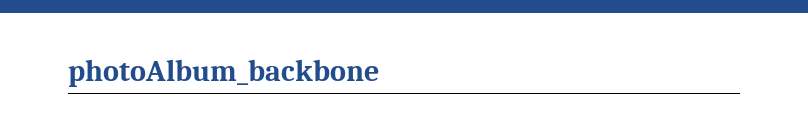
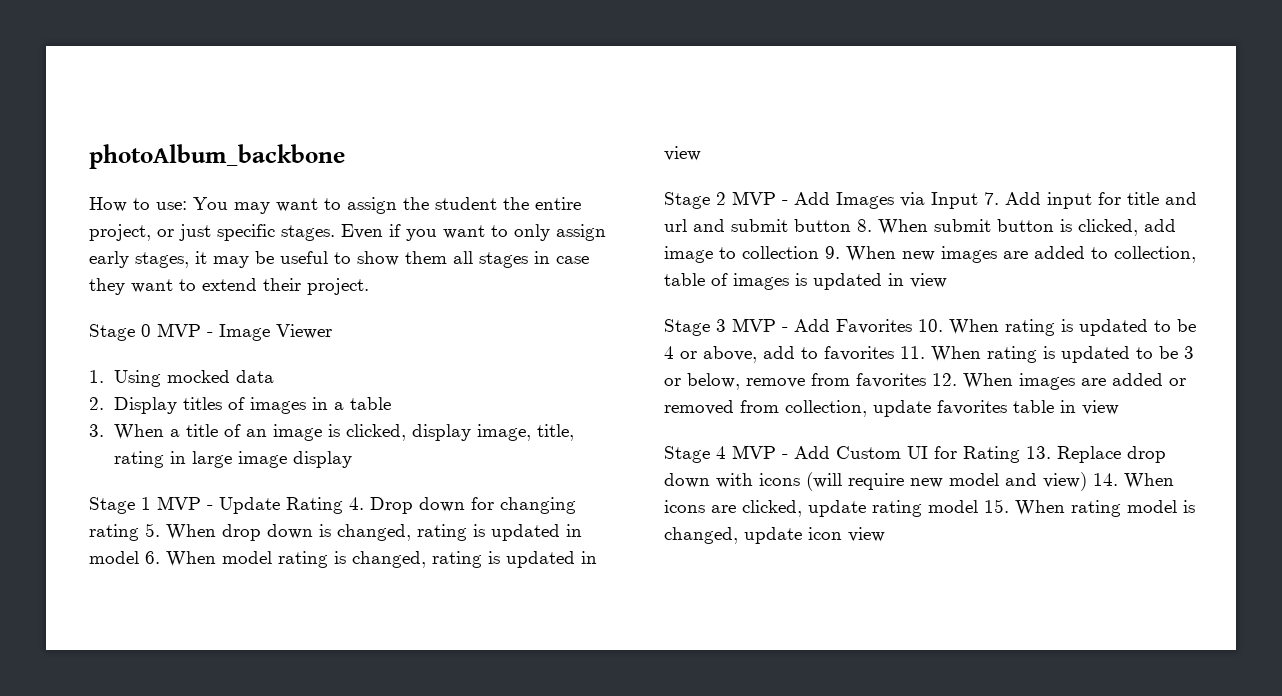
(379, 73) none -> [89,197,581,214] [89,224,606,241] [89,251,589,268] [89,278,369,295] [89,323,332,341] [89,370,274,387] [89,397,391,414] [89,424,574,441] [113,451,352,468] [89,496,576,514] [89,523,582,541] [89,551,597,568] [664,146,701,161] [664,191,1197,209] [664,219,1176,236] [664,246,1196,263] [664,273,947,290] [664,318,1196,336] [664,346,1194,363] [664,373,1186,390] [664,400,1119,417] [664,445,1166,463] [664,472,1174,491] [664,499,1195,517] [664,527,885,544] // How to use: You may want to assign the student the entire project, or just specific stages. Even if you want to only assign early stages, it may be useful to show them all stages in case they want to extend their project. // Stage 0 MVP - Image Viewer // 1. Using mocked data // 2. Display titles of images in a table // 3. When a title of an image is clicked, display image, title, rating in large image display // Stage 1 MVP - Update Rating 4. Drop down for changing rating 5. When drop down is changed, rating is updated in model 6. When model rating is changed, rating is updated in view // Stage 2 MVP - Add Images via Input 7. Add input for title and url and submit button 8. When submit button is clicked, add image to collection 9. When new images are added to collection, table of images is updated in view // Stage 3 MVP - Add Favorites 10. When rating is updated to be 4 or above, add to favorites 11. When rating is updated to be 3 or below, remove from favorites 12. When images are added or removed from collection, update favorites table in view // Stage 4 MVP - Add Custom UI for Rating 13. Replace drop down with icons (will require new model and view) 14. When icons are clicked, update rating model 15. When rating model is changed, update icon view

